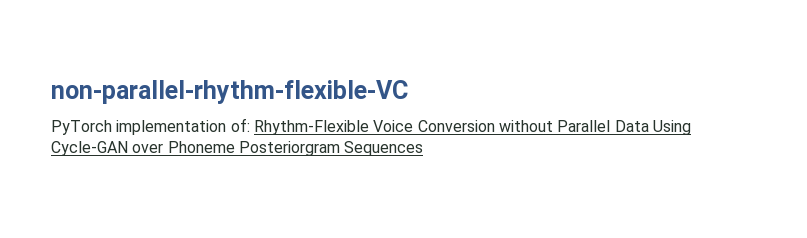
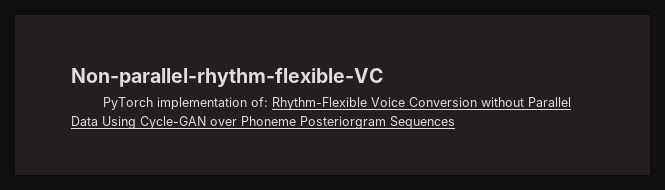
[51,80,408,104] non-parallel-rhythm-flexible-VC -> [71,67,383,87] Non-parallel-rhythm-flexible-VC

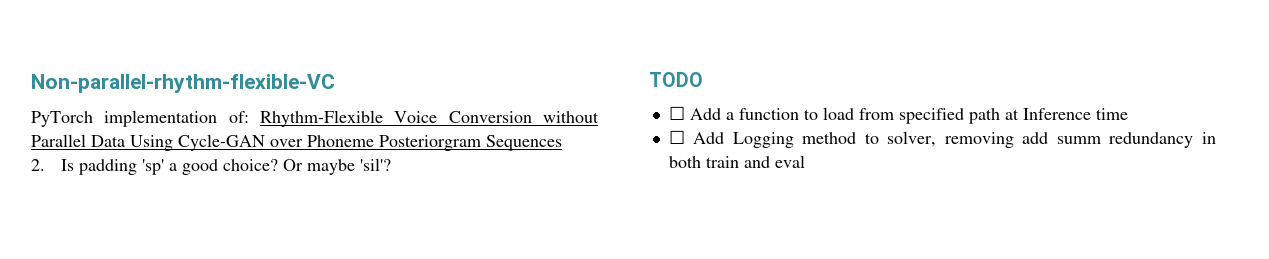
(455, 122) none -> [31,158,392,175] [649,72,703,87] [668,106,1128,124] [668,130,1216,148] [668,155,805,168] // 2. Is padding 'sp' a good choice? Or maybe 'sil'? // TODO // ☐ Add a function to load from specified path at Inference time // ☐ Add Logging method to solver, removing add summ redundancy in both train and eval

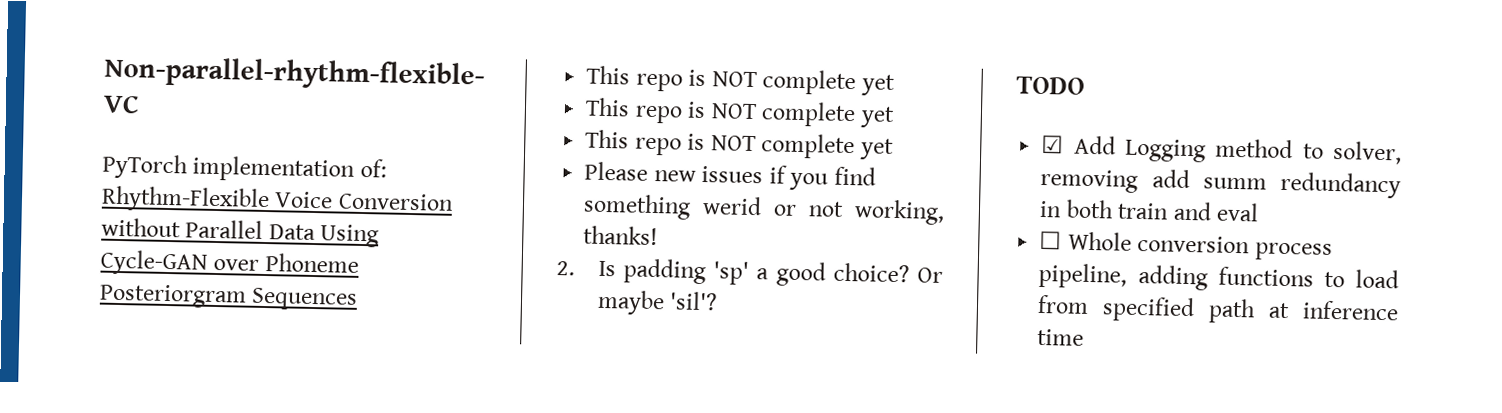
(562, 143) none -> [586,65,895,96] [585,97,895,128] [585,129,894,160] [584,161,876,191] [583,193,945,225] [583,225,659,246] // This repo is NOT complete yet // This repo is NOT complete yet // This repo is NOT complete yet // Please new issues if you find something werid or not working, thanks!
[668,106,1128,124] [668,130,685,144] ☐ Add a function to load from specified path at Inference time // ☐ -> [1041,134,1065,154] ☑
(805, 161) none -> [1039,230,1333,261] [1038,262,1399,291] [1037,294,1399,324] [1037,328,1085,346] // ☐ Whole conversion process pipeline, adding functions to load from specified path at inference time

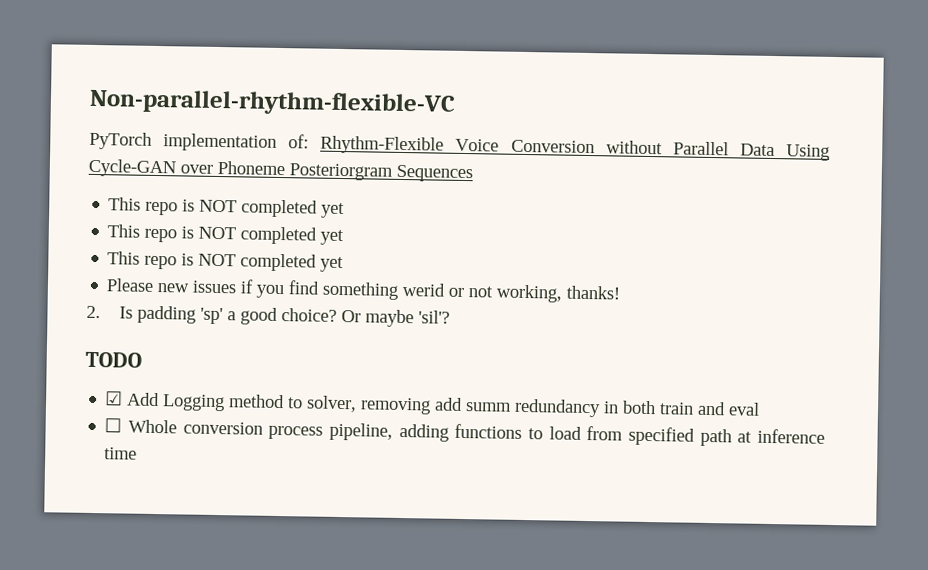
[762,69,895,96] [585,97,895,128] [585,129,856,160] complete yet // This repo is NOT complete yet // This repo is NOT complete -> [241,199,346,219] [107,224,345,246] [107,251,318,272] completed yet // This repo is NOT completed yet // This repo is NOT completed

